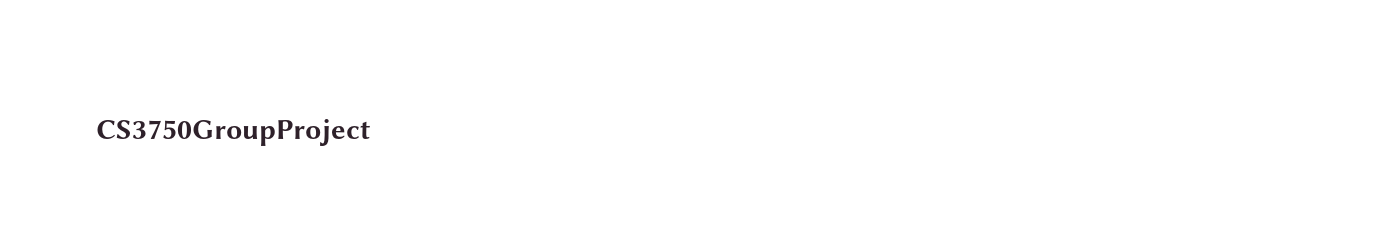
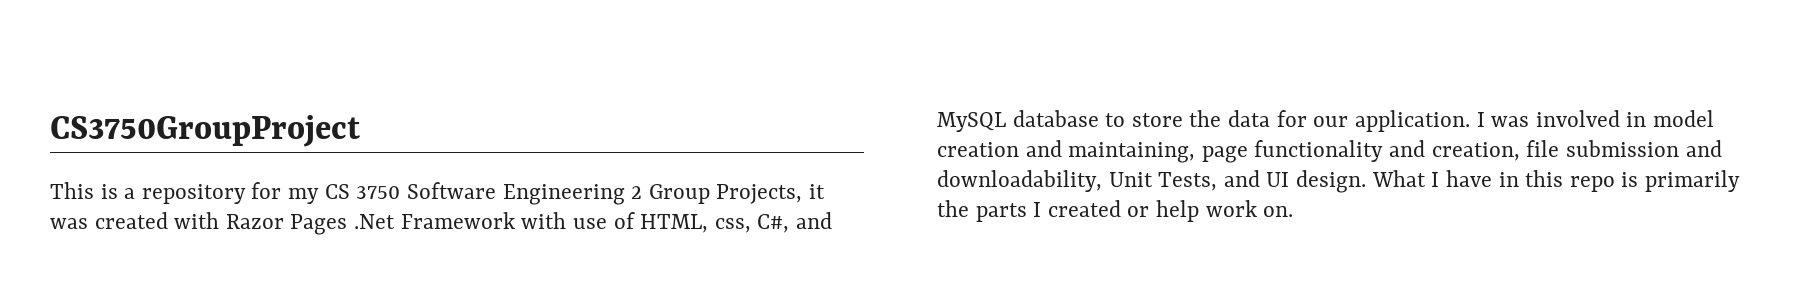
(370, 132) none -> [50,182,825,205] [50,212,832,235] [937,110,1714,132] [937,140,1722,163] [937,170,1740,193] [937,200,1294,222] // This is a repository for my CS 3750 Software Engineering 2 Group Projects, it was created with Razor Pages .Net Framework with use of HTML, css, C#, and MySQL database to store the data for our application. I was involved in model creation and maintaining, page functionality and creation, file submission and downloadability, Unit Tests, and UI design. What I have in this repo is primarily the parts I created or help work on.

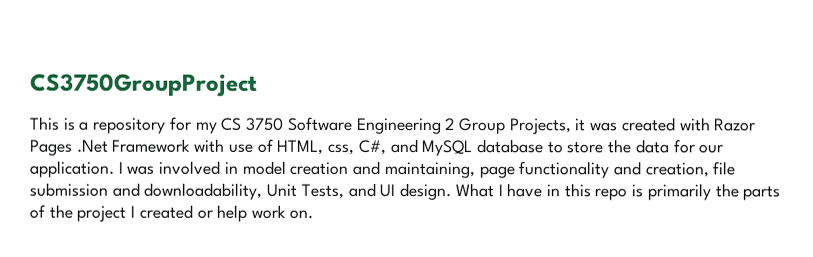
(1027, 212) none -> [29,204,127,222] of the project

